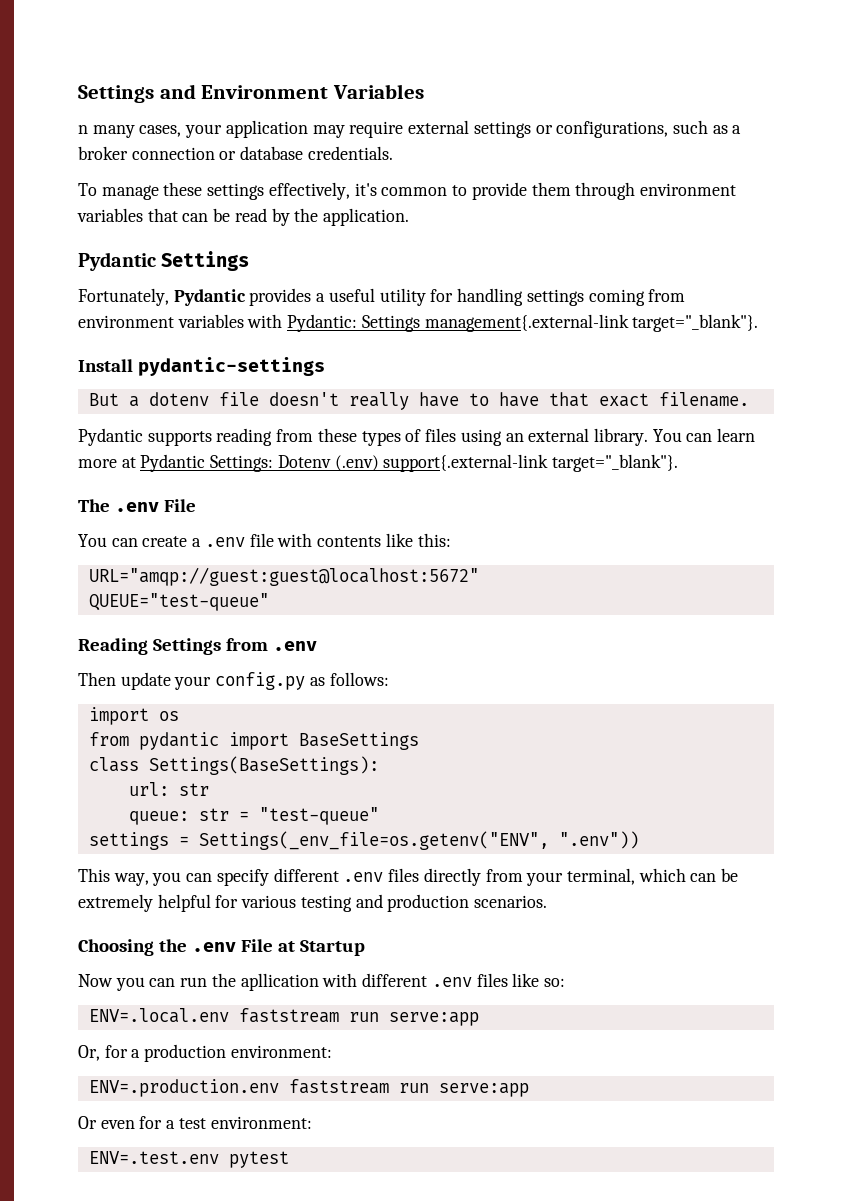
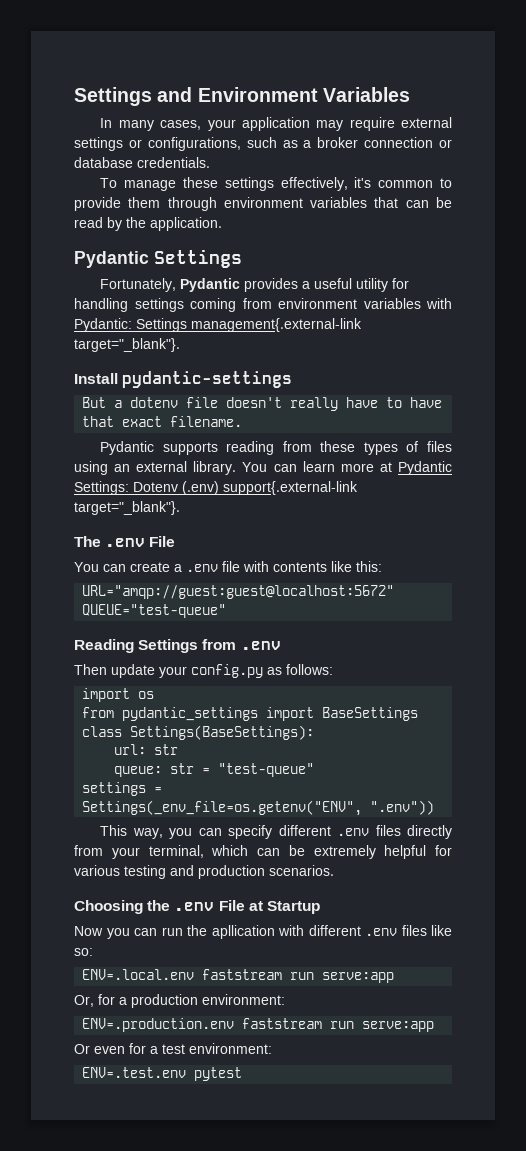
[78,125,88,134] n -> [100,118,113,128] In
[138,732,219,750] pydantic -> [122,707,259,721] pydantic_settings

